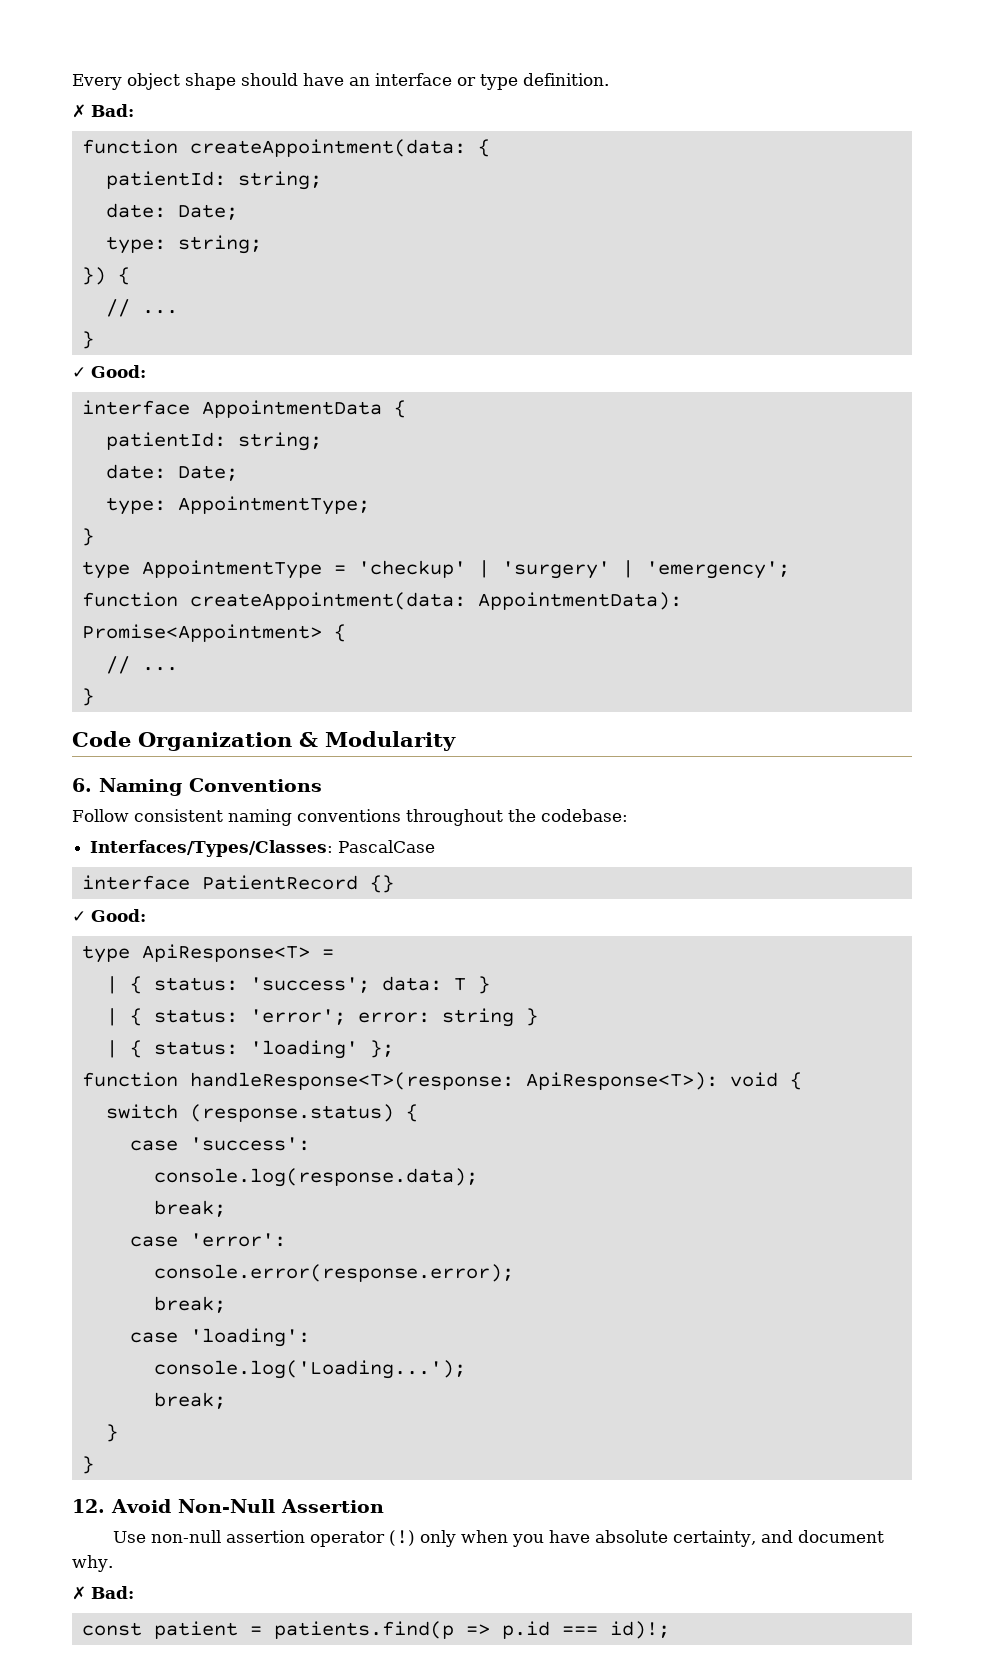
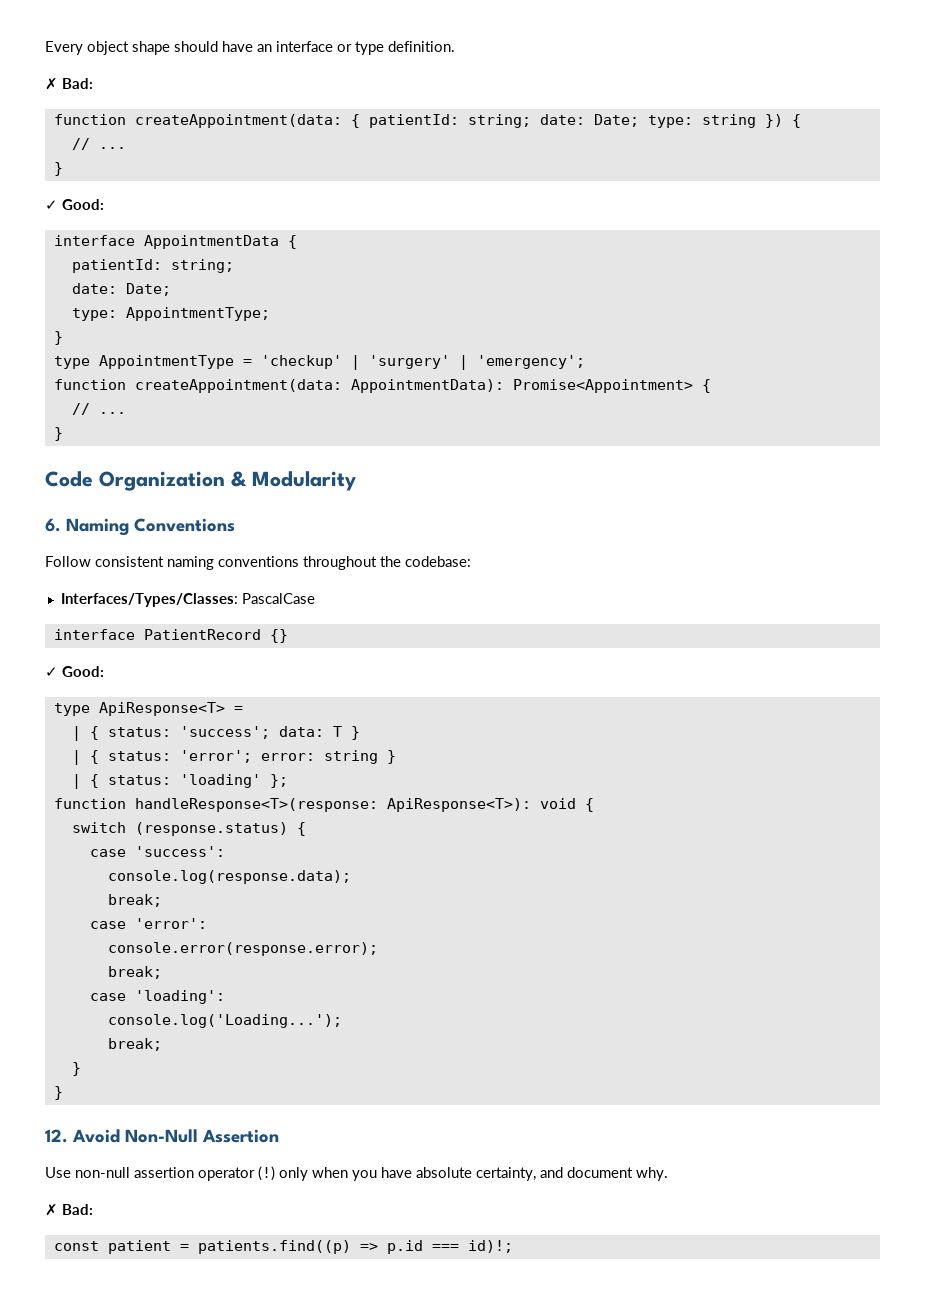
[105,171,322,190] [105,203,238,220] [105,235,262,254] // patientId: string; // date: Date; // type: string; // -> [368,114,756,128] patientId: string; date: Date; type: string
[273,1621,454,1639] patients.find(p -> [197,1240,351,1254] patients.find((p)

